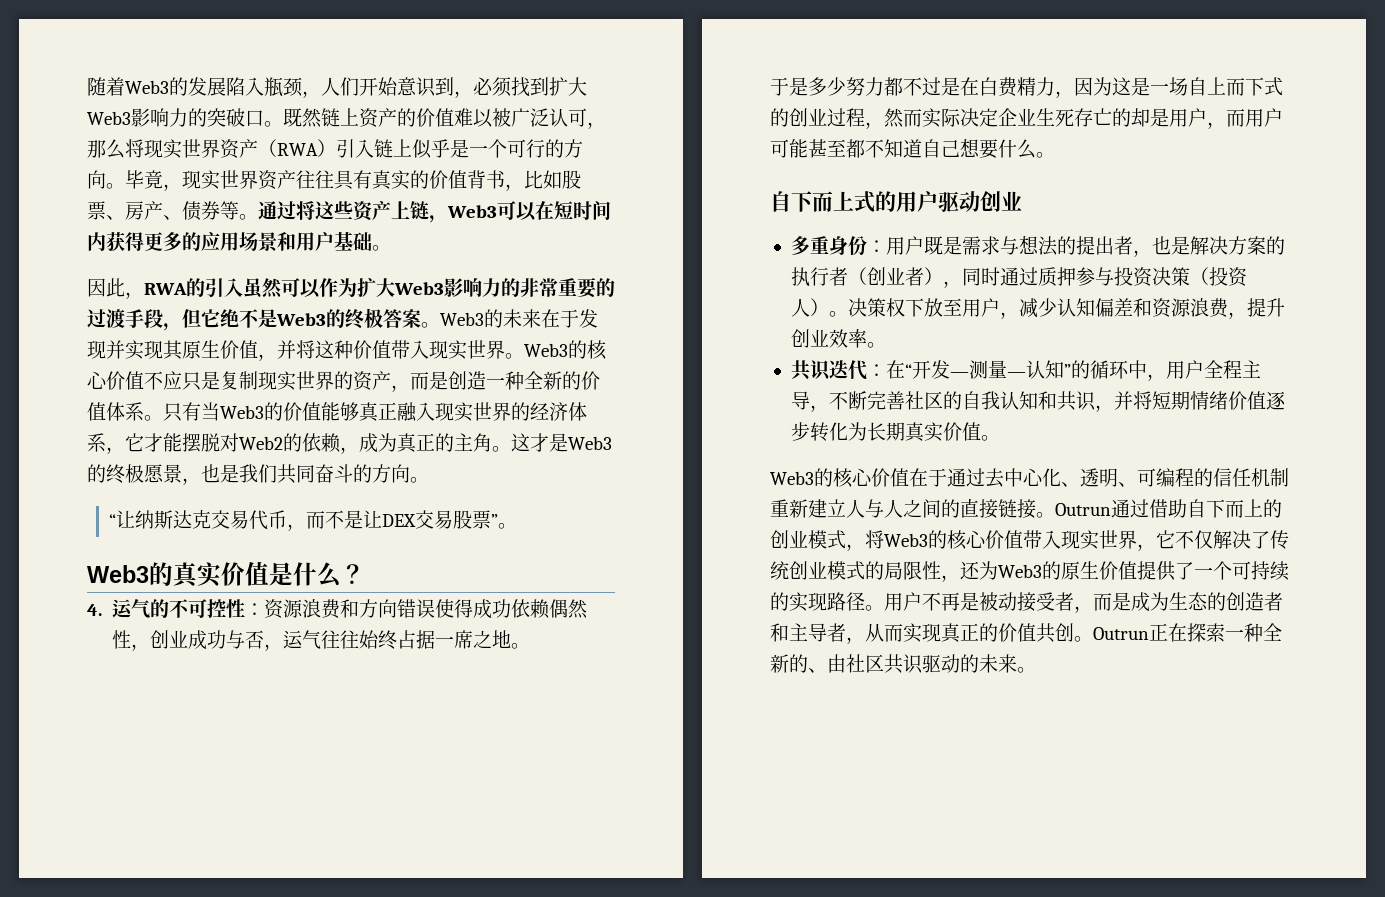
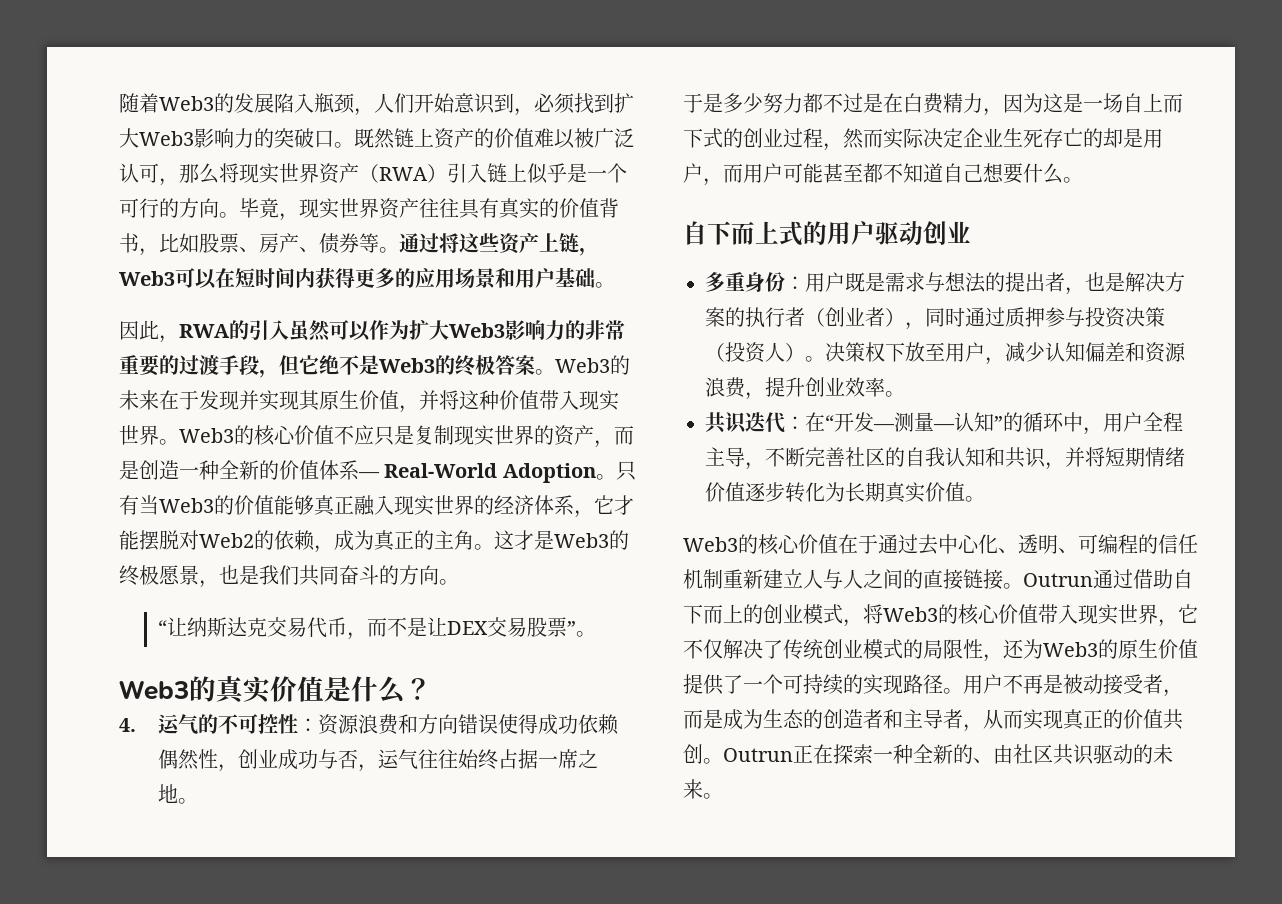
(144, 411) none -> [358,463,596,483] — Real-World Adoption

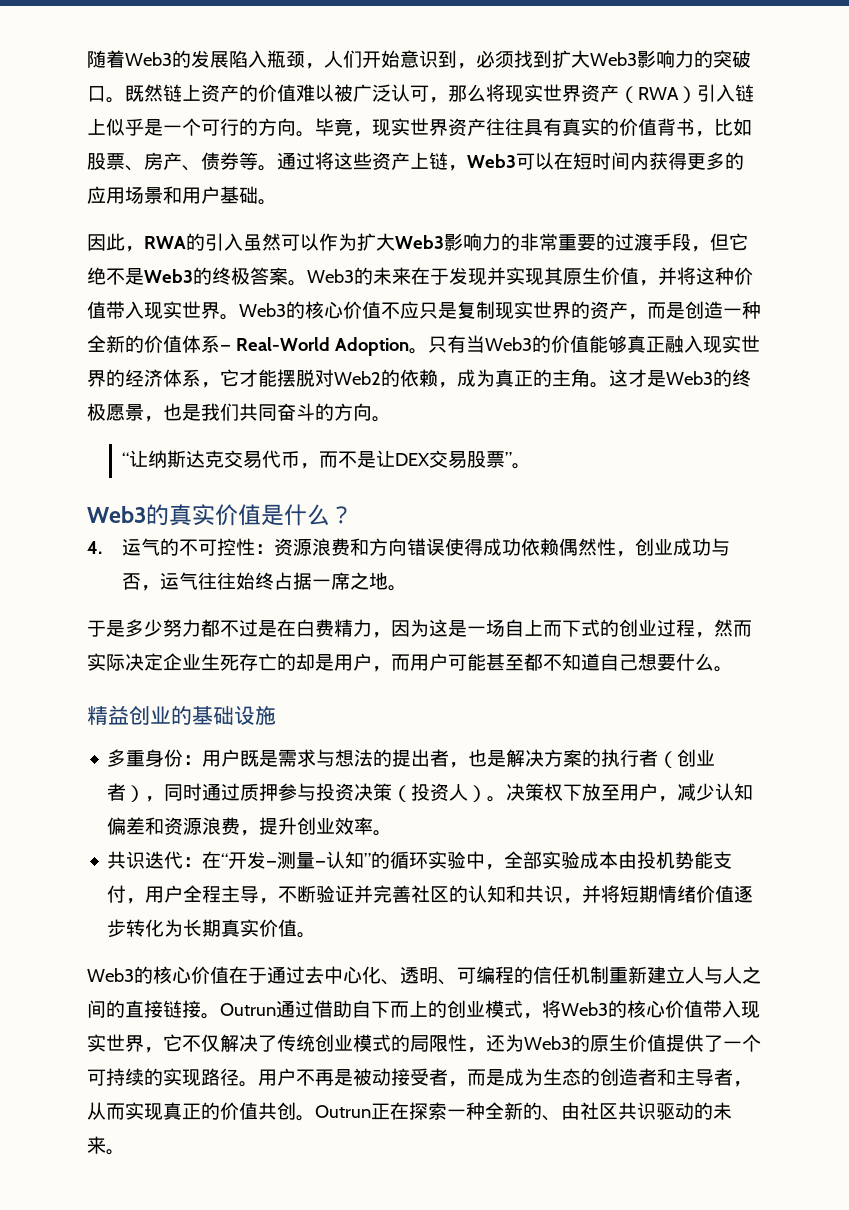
[683,221,971,246] 自下而上式的用户驱动创业 -> [87,705,276,725] 精益创业的基础设施
[1063,412,1083,432] 中 -> [428,851,733,870] [107,885,127,903] 实验中，全部实验成本由投机势能支付
(805, 457) none -> [316,885,374,903] 验证并
[905,447,945,467] 自我 -> (469, 894) none

